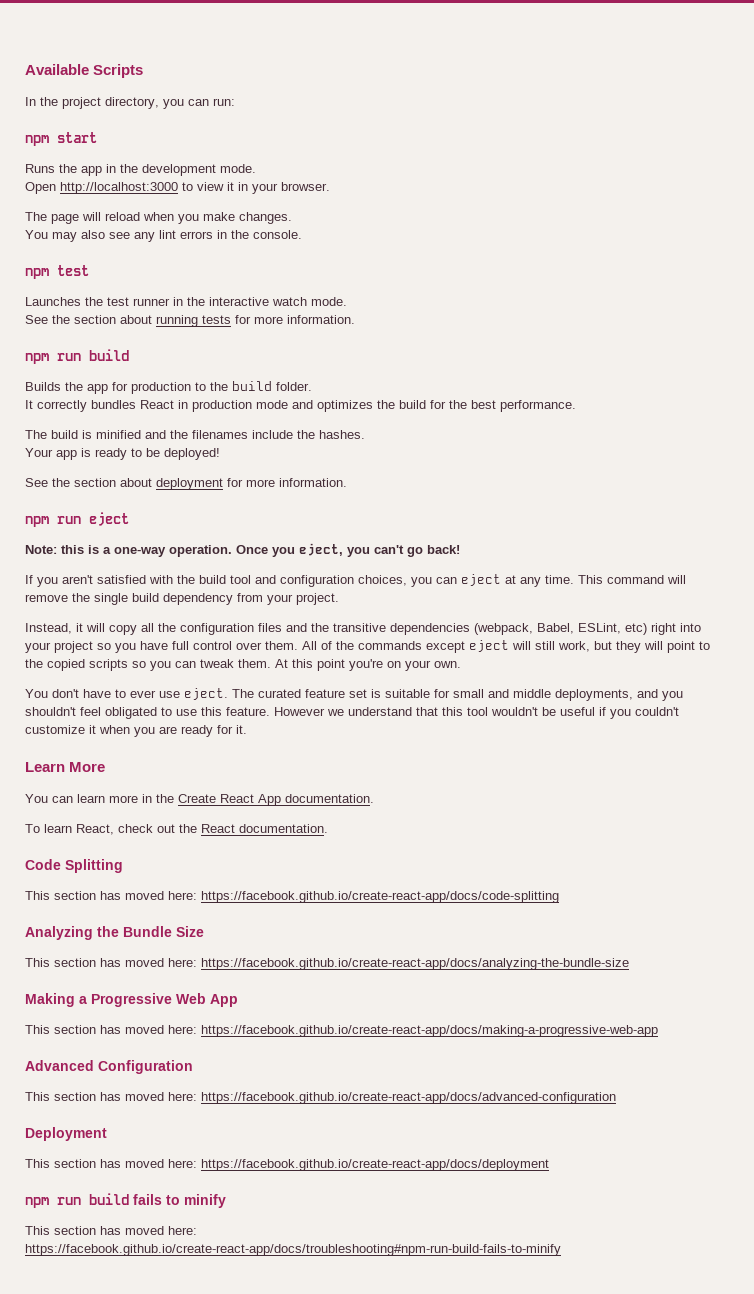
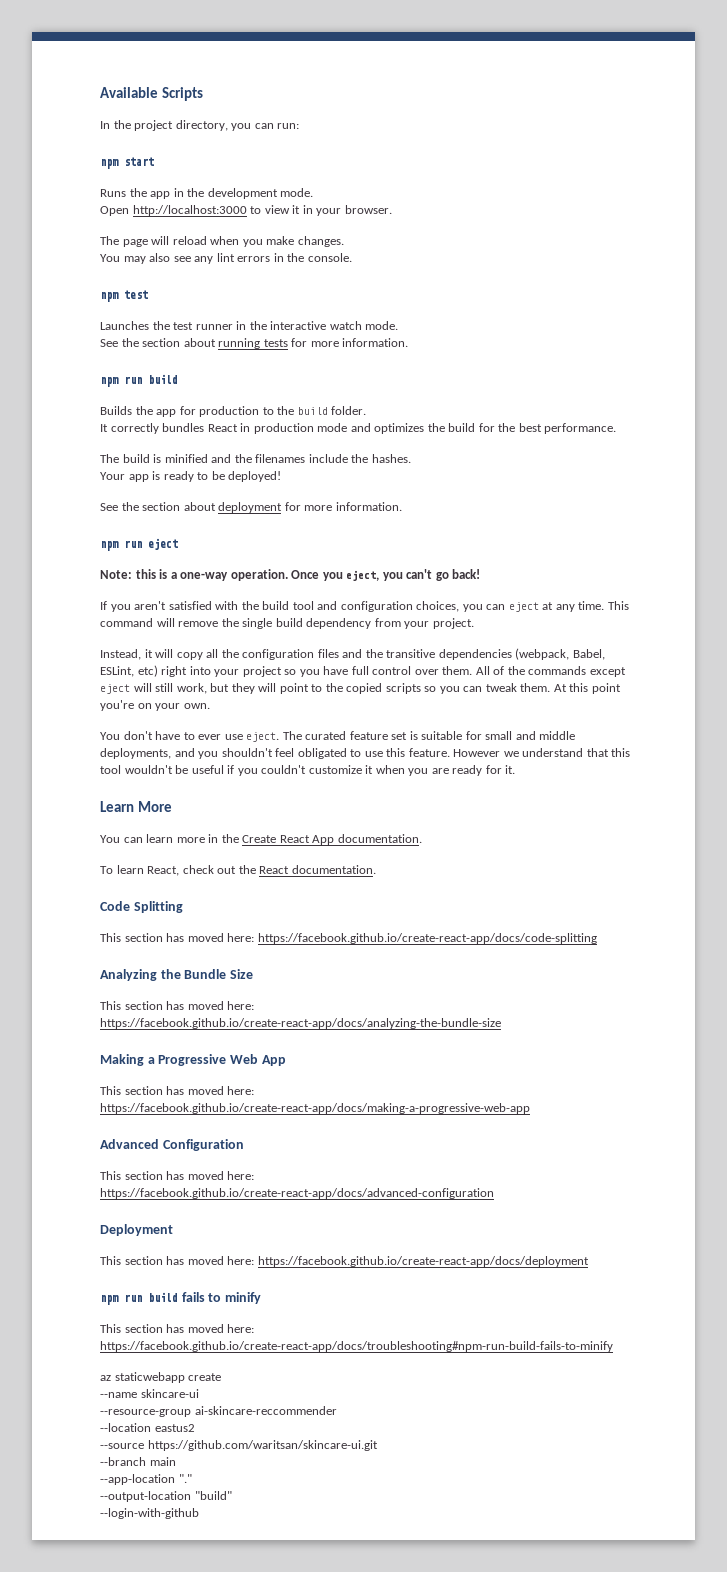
(561, 1250) none -> [100,1372,222,1383] [100,1389,199,1398] [100,1406,337,1417] [100,1423,195,1432] [100,1440,378,1451] [100,1457,176,1466] [100,1474,192,1485] [100,1491,232,1502] [100,1508,199,1519] // az staticwebapp create // --name skincare-ui // --resource-group ai-skincare-reccommender // --location eastus2 // --source https://github.com/waritsan/skincare-ui.git // --branch main // --app-location "." // --output-location "build" // --login-with-github

